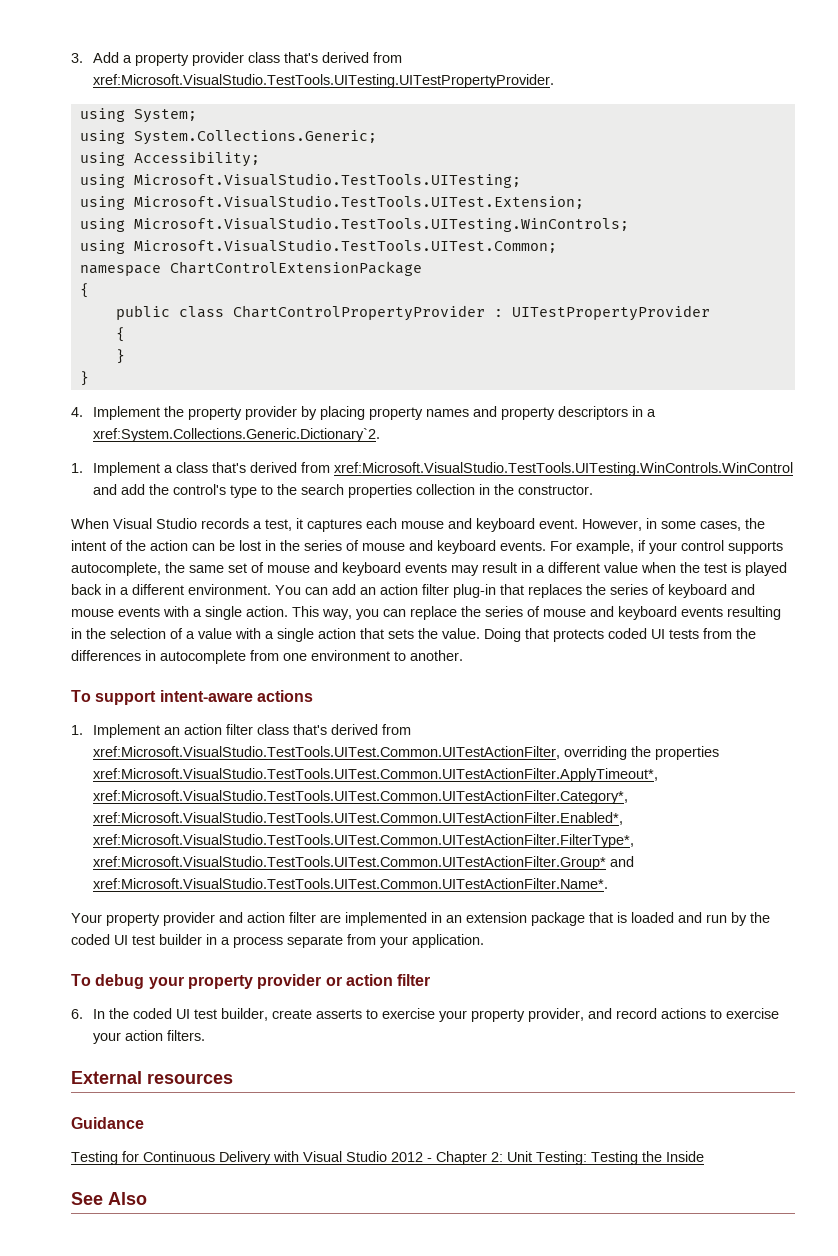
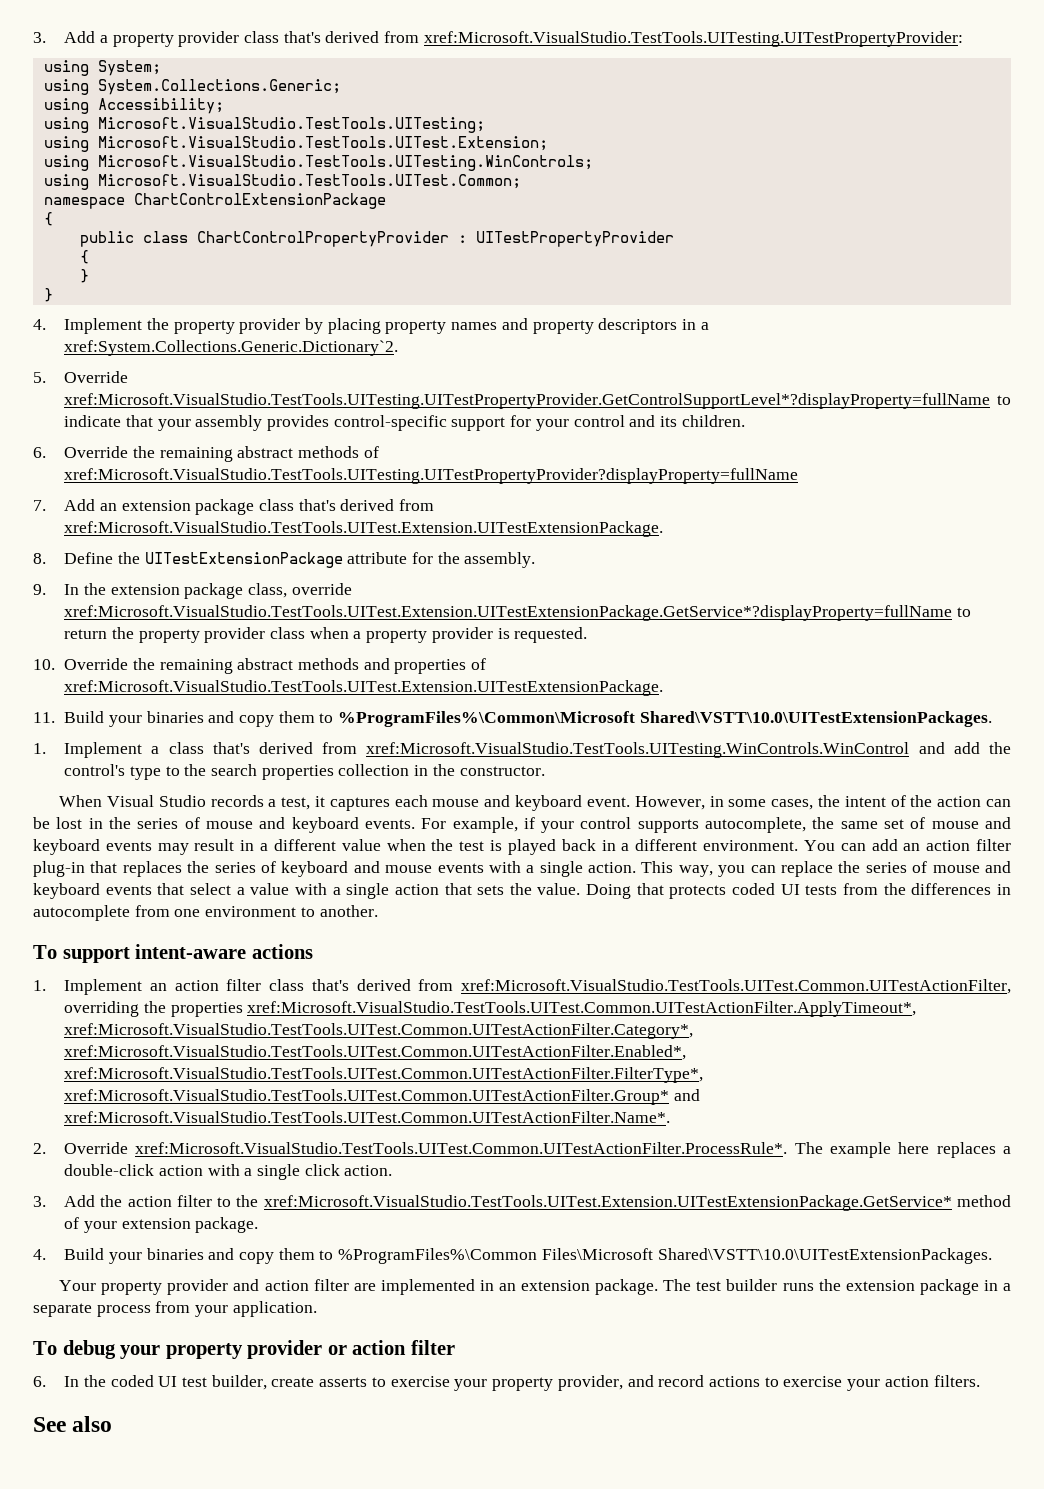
[93,74,555,88] xref:Microsoft.VisualStudio.TestTools.UITesting.UITestPropertyProvider. -> [423,31,963,47] xref:Microsoft.VisualStudio.TestTools.UITesting.UITestPropertyProvider:
(381, 435) none -> [33,371,129,383] [64,393,1011,409] [64,415,745,431] [33,446,379,462] [64,468,799,484] [33,499,435,515] [64,521,664,537] [33,552,536,568] [33,583,352,599] [64,605,971,621] [64,627,588,643] [33,658,487,674] [64,680,664,696] [33,711,992,727] // 5. Override xref:Microsoft.VisualStudio.TestTools.UITesting.UITestPropertyProvider.GetControlSupportLevel*?displayProperty=fullName to indicate that your assembly provides control-specific support for your control and its children. // 6. Override the remaining abstract methods of xref:Microsoft.VisualStudio.TestTools.UITesting.UITestPropertyProvider?displayProperty=fullName // 7. Add an extension package class that's derived from xref:Microsoft.VisualStudio.TestTools.UITest.Extension.UITestExtensionPackage. // 8. Define the UITestExtensionPackage attribute for the assembly. // 9. In the extension package class, override xref:Microsoft.VisualStudio.TestTools.UITest.Extension.UITestExtensionPackage.GetService*?displayProperty=fullName to return the property provider class when a property provider is requested. // 10. Override the remaining abstract methods and properties of xref:Microsoft.VisualStudio.TestTools.UITest.Extension.UITestExtensionPackage. // 11. Build your binaries and copy them to %ProgramFiles%\Common\Microsoft Shared\VSTT\10.0\UITestExtensionPackages.
[727,606,781,620] [71,628,183,639] resulting in the selection of -> [157,883,231,895] that select
(609, 883) none -> [33,1142,1011,1158] [64,1164,393,1180] [33,1195,1011,1211] [64,1217,259,1233] [33,1248,992,1264] // 2. Override xref:Microsoft.VisualStudio.TestTools.UITest.Common.UITestActionFilter.ProcessRule*. The example here replaces a double-click action with a single click action. // 3. Add the action filter to the xref:Microsoft.VisualStudio.TestTools.UITest.Extension.UITestExtensionPackage.GetService* method of your extension package. // 4. Build your binaries and copy them to %ProgramFiles%\Common Files\Microsoft Shared\VSTT\10.0\UITestExtensionPackages.
[531,912,770,926] [71,934,343,948] package that is loaded and run by the coded UI test builder in a process separate -> [595,1279,1012,1295] [33,1303,151,1317] package. The test builder runs the extension package in a separate process
[71,1071,233,1084] [71,1117,144,1129] [71,1151,704,1165] // External resources // Guidance // Testing for Continuous Delivery with Visual Studio 2012 - Chapter 2: Unit Testing: Testing the Inside -> (980, 1381) none
[108,1192,147,1205] Also -> [72,1416,113,1432] also

